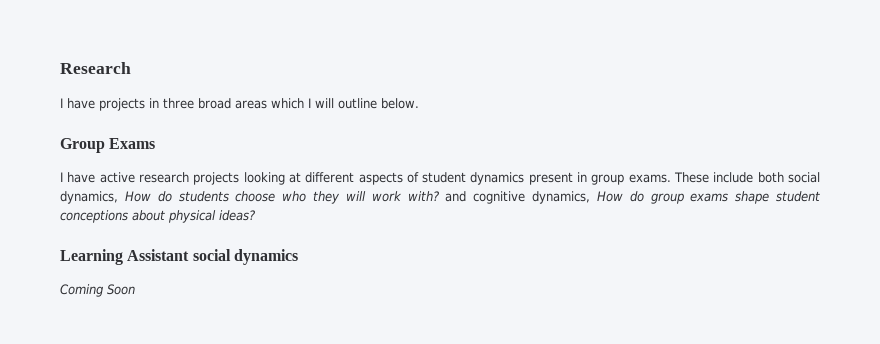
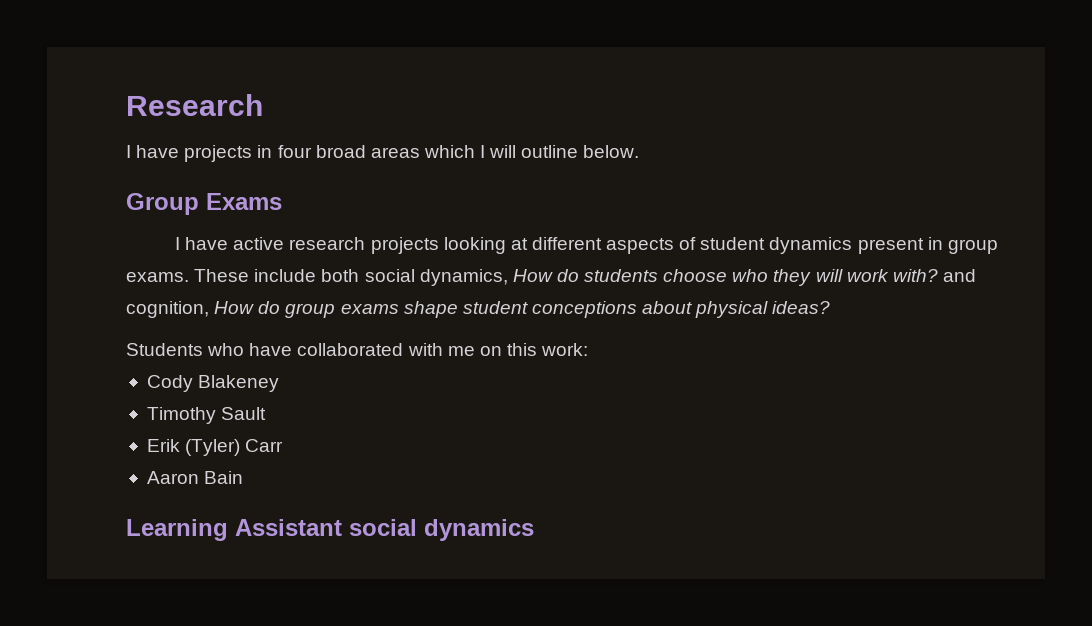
[163,98,194,109] three -> [277,145,312,158] four
[473,191,590,204] cognitive dynamics, -> [126,301,209,318] cognition,
(255, 215) none -> [126,343,589,356] [146,375,280,392] [146,407,267,424] [146,439,284,456] [146,471,244,484] // Students who have collaborated with me on this work: // Cody Blakeney // Timothy Sault // Erik (Tyler) Carr // Aaron Bain
[60,284,135,297] // Coming Soon -> (534, 530) none

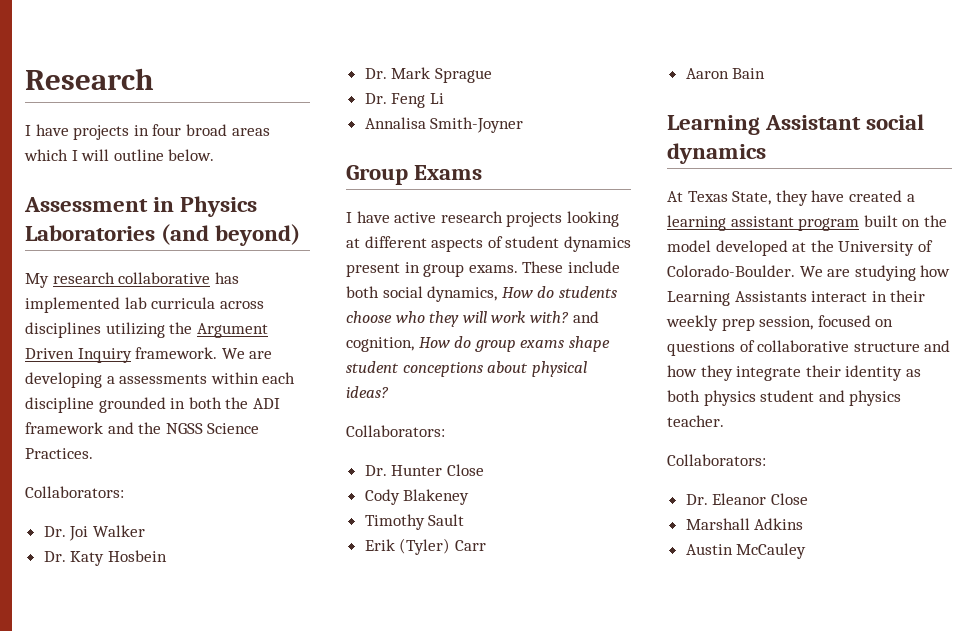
(640, 151) none -> [24,196,258,217] [25,224,301,246] [25,272,239,288] [25,297,264,313] [25,322,268,338] [25,347,273,363] [25,372,296,388] [25,397,280,413] [25,422,260,434] [25,448,93,459] [25,486,124,498] [43,525,145,541] [43,550,167,566] [364,67,492,83] [364,93,444,108] [364,117,524,133] // Assessment in Physics Laboratories (and beyond) // My research collaborative has implemented lab curricula across disciplines utilizing the Argument Driven Inquiry framework. We are developing a assessments within each discipline grounded in both the ADI framework and the NGSS Science Practices. // Collaborators: // Dr. Joi Walker // Dr. Katy Hosbein // Dr. Mark Sprague // Dr. Feng Li // Annalisa Smith-Joyner
[126,343,589,356] Students who have collaborated with me on this work: -> [346,425,445,437] [364,464,484,476] Collaborators: // Dr. Hunter Close
(534, 530) none -> [667,190,915,206] [667,215,947,231] [667,240,933,256] [667,265,951,281] [667,290,926,306] [666,315,894,331] [667,340,951,356] [667,365,921,381] [667,390,902,406] [667,415,724,427] [667,454,766,466] [685,493,808,505] [685,518,804,530] [685,543,807,559] // At Texas State, they have created a learning assistant program built on the model developed at the University of Colorado-Boulder. We are studying how Learning Assistants interact in their weekly prep session, focused on questions of collaborative structure and how they integrate their identity as both physics student and physics teacher. // Collaborators: // Dr. Eleanor Close // Marshall Adkins // Austin McCauley

